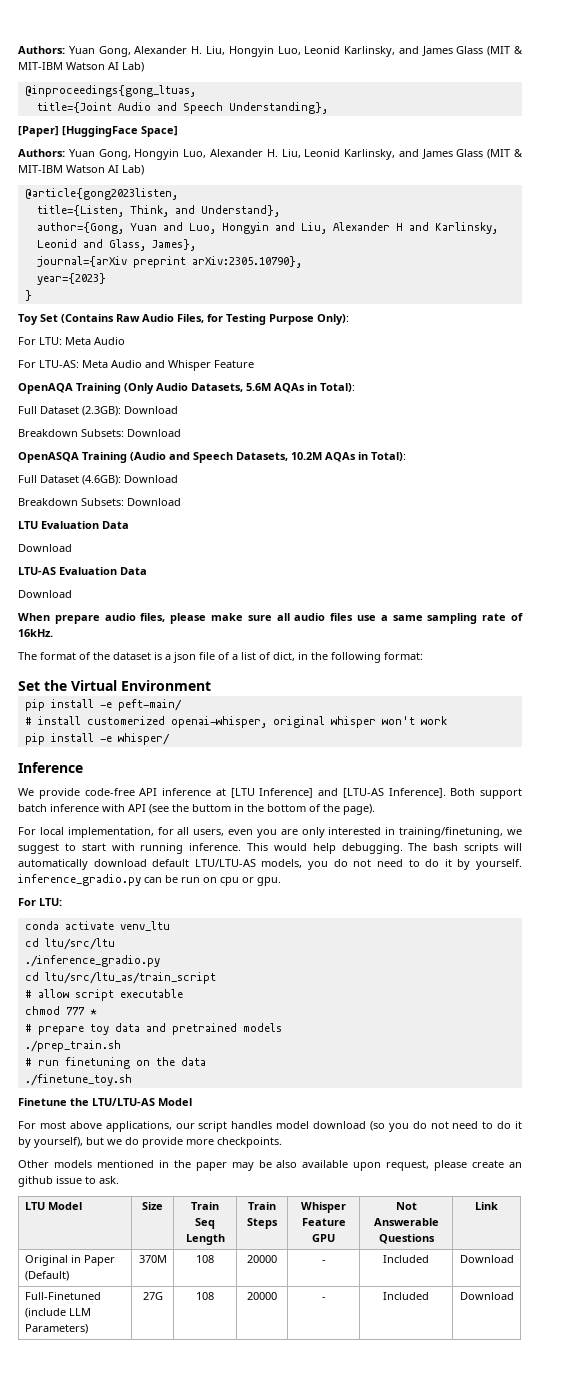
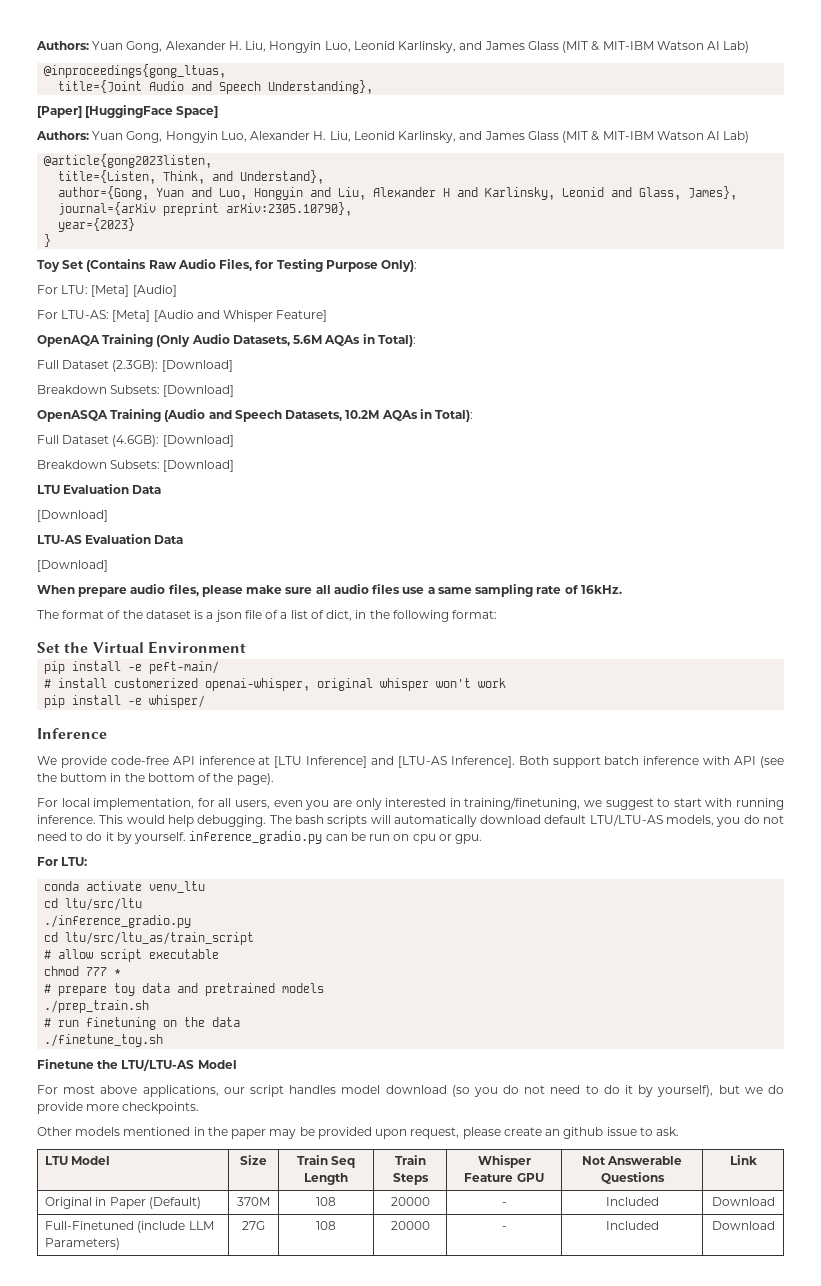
[65,337,125,345] Meta Audio -> [91,285,177,297] [Meta] [Audio]
[82,360,142,368] Meta Audio -> [112,310,194,322] [Meta] [Audio
[214,360,254,368] Feature -> [276,310,328,322] Feature]
[124,406,178,414] [18,429,181,437] Download // Breakdown Subsets: Download -> [161,360,233,372] [37,385,235,397] [Download] // Breakdown Subsets: [Download]
[124,475,178,483] [18,498,181,506] Download // Breakdown Subsets: Download -> [162,435,234,447] [37,460,235,472] [Download] // Breakdown Subsets: [Download]
[18,544,72,552] Download -> [37,510,108,522] [Download]
[18,590,72,598] Download -> [37,560,108,572] [Download]
[276,1160,349,1168] also available -> [317,1127,372,1139] provided

